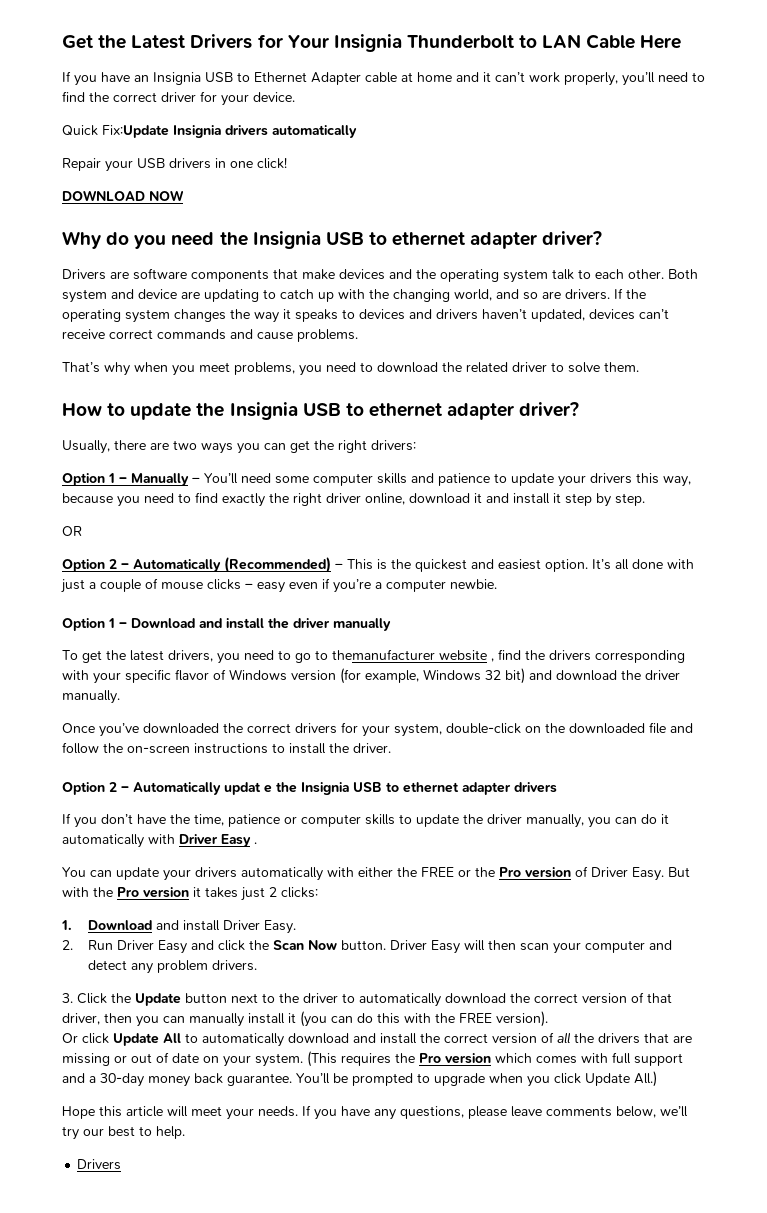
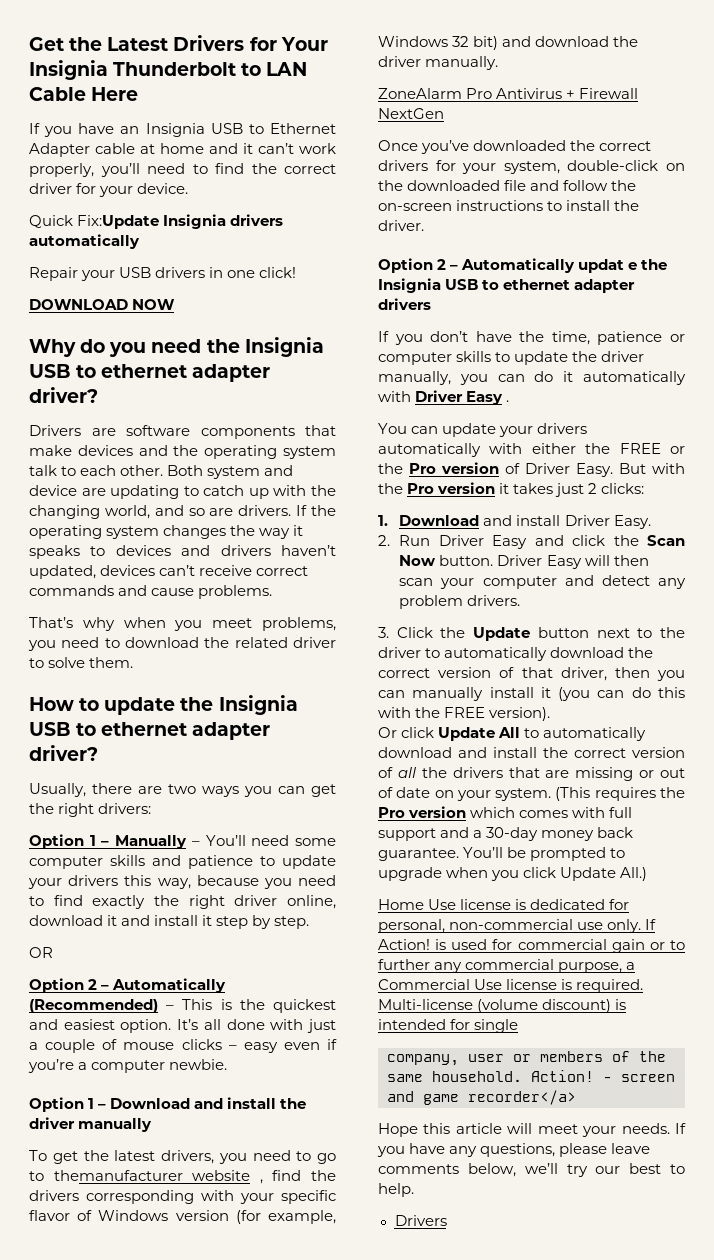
(120, 697) none -> [378,88,639,99] [378,108,444,119] // ZoneAlarm Pro Antivirus + Firewall NextGen
(657, 1079) none -> [378,899,630,910] [378,919,657,933] [378,939,685,953] [378,959,636,973] [378,979,644,993] [378,999,627,1013] [378,1019,519,1033] [387,1051,666,1066] [387,1070,675,1082] [387,1090,576,1105] // Home Use license is dedicated for personal, non-commercial use only. If Action! is used for commercial gain or to further any commercial purpose, a Commercial Use license is required. Multi-license (volume discount) is intended for single // company, user or members of the same household. Action! - screen and game recorder</a>

